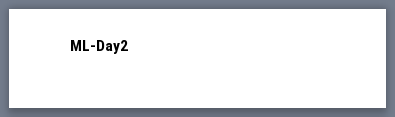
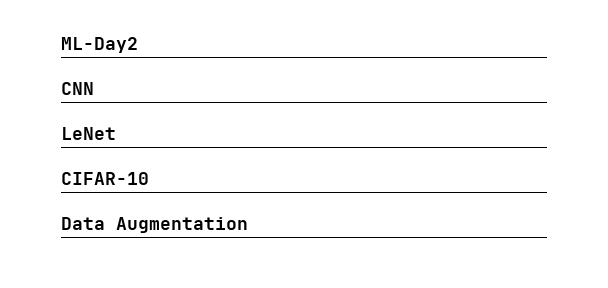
(128, 47) none -> [61,82,94,95] [61,127,116,140] [61,172,149,185] [61,217,248,233] // CNN // LeNet // CIFAR-10 // Data Augmentation

